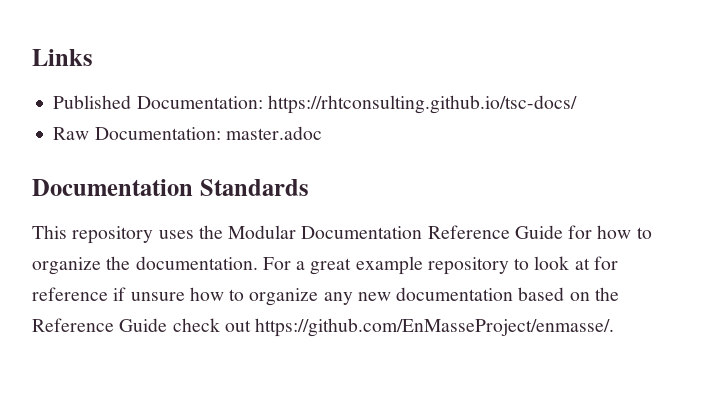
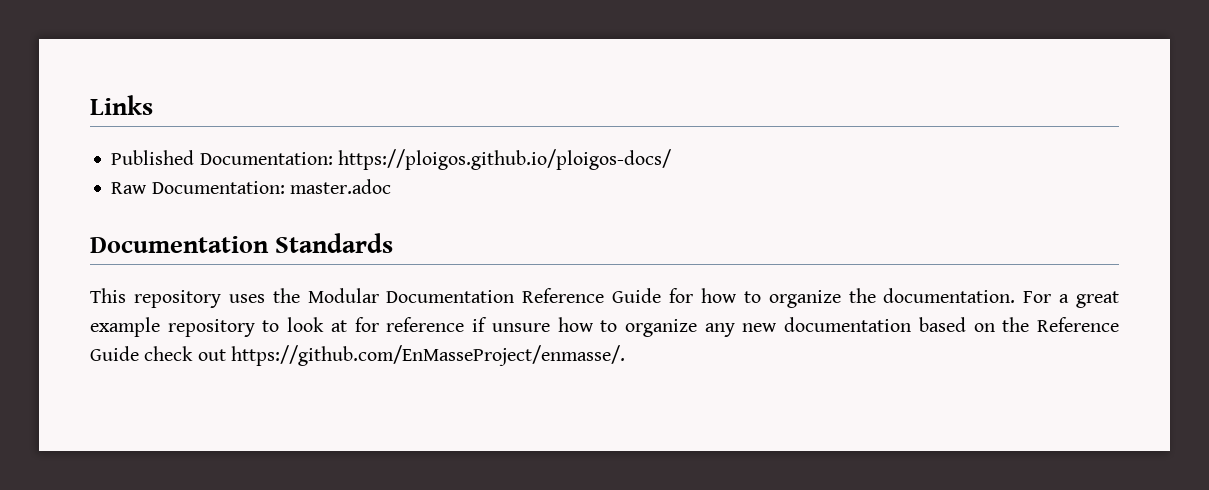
[267,95,577,114] https://rhtconsulting.github.io/tsc-docs/ -> [337,149,671,170] https://ploigos.github.io/ploigos-docs/

